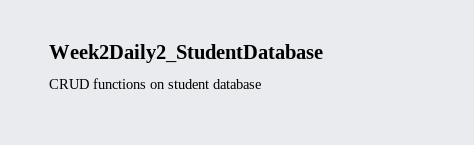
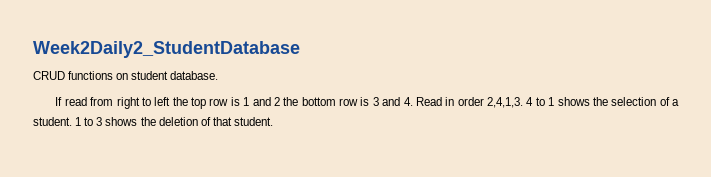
[213,79,261,89] database -> [170,71,219,80] [55,97,680,109] [33,117,273,126] database. // If read from right to left the top row is 1 and 2 the bottom row is 3 and 4. Read in order 2,4,1,3. 4 to 1 shows the selection of a student. 1 to 3 shows the deletion of that student.

